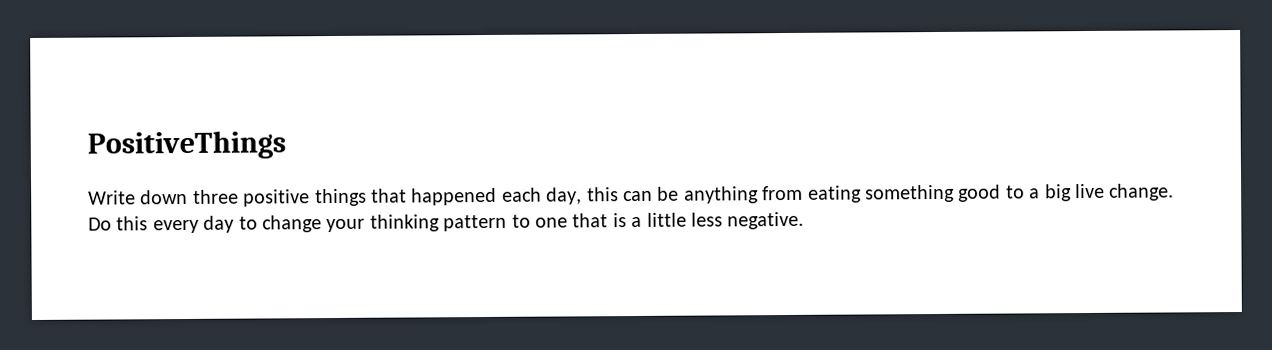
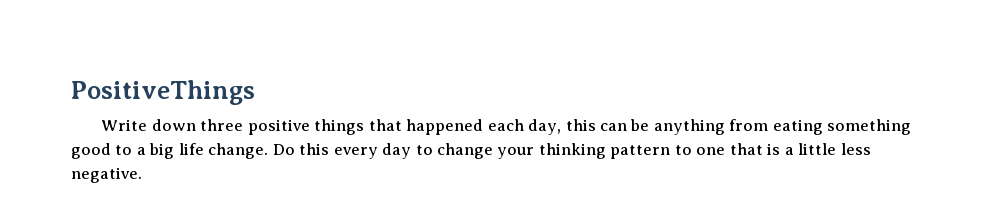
[1074,183,1105,199] live -> [178,143,204,155] life

